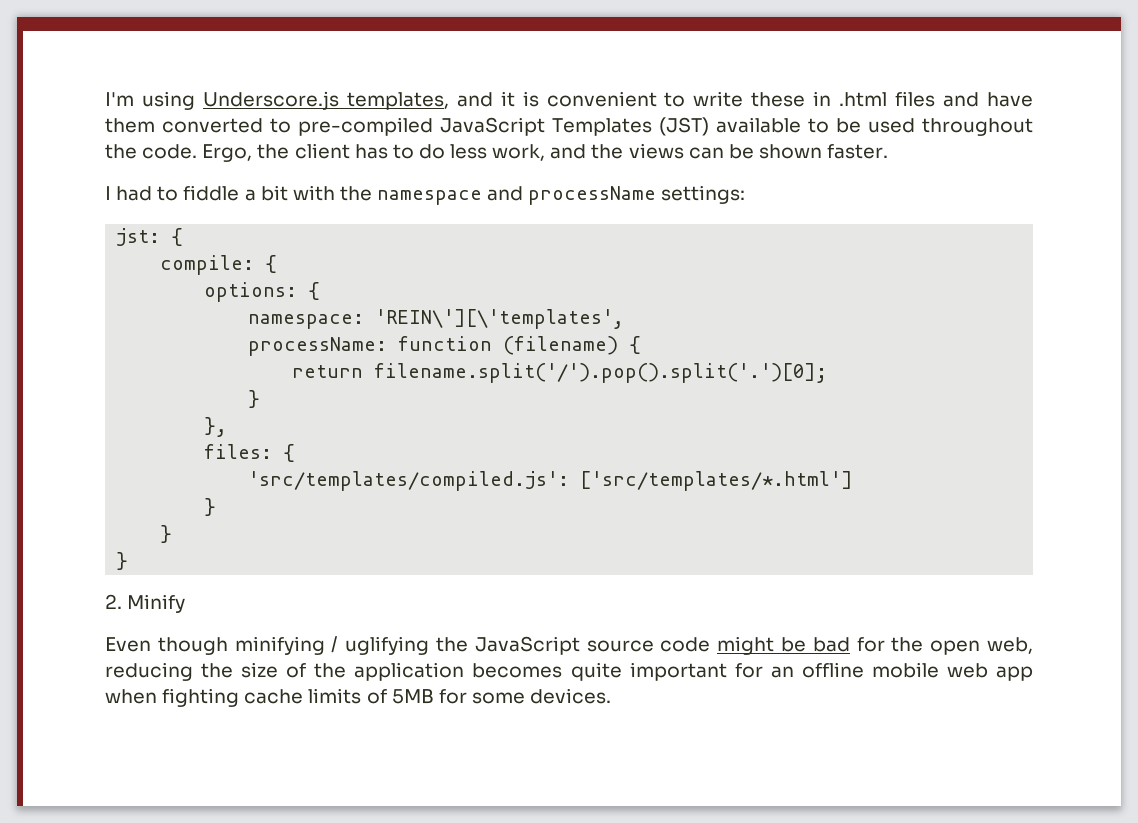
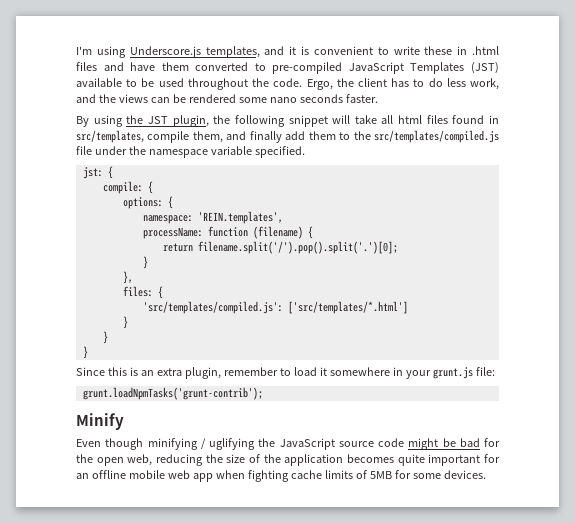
[758,144,889,159] [105,185,746,205] shown faster. // I had to fiddle a bit with the namespace and processName settings: -> [188,94,378,103] [76,115,500,127] [76,130,500,143] [76,146,305,158] rendered some nano seconds faster. // By using the JST plugin, the following snippet will take all html files found in src/templates, compile them, and finally add them to the src/templates/compiled.js file under the namespace variable specified.
[375,309,625,329] 'REIN\'][\'templates', -> [197,211,283,224] 'REIN.templates',
[105,594,122,609] 2. -> [76,367,495,379] [82,387,263,400] Since this is an extra plugin, remember to load it somewhere in your grunt.js file: // grunt.loadNpmTasks('grunt-contrib'); //

